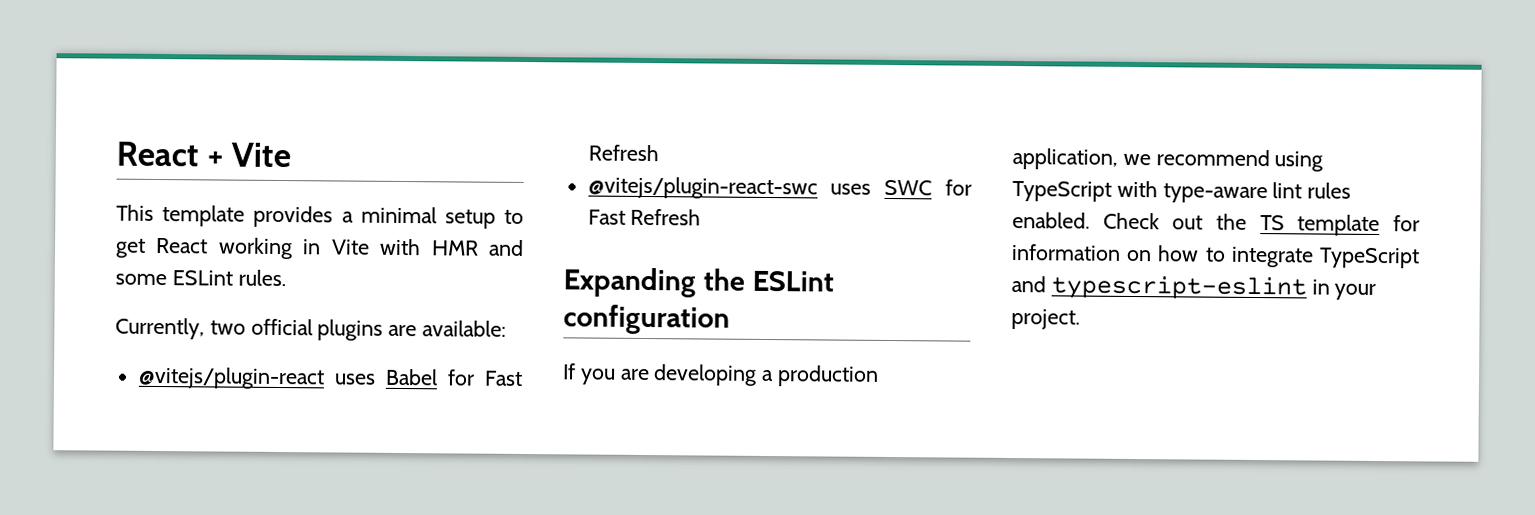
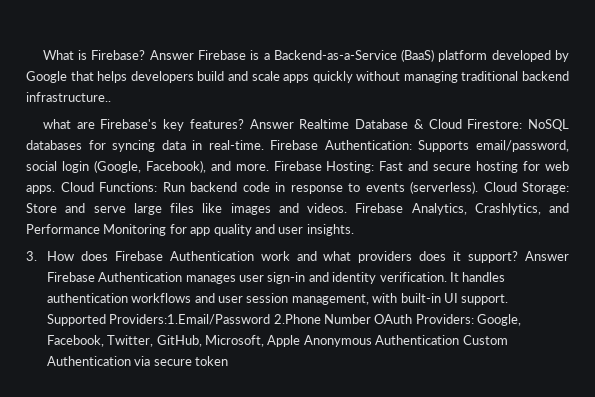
[116,141,292,168] [116,204,524,229] [115,237,524,260] [115,269,286,287] [115,317,507,341] [137,366,524,390] [587,144,659,162] [587,176,972,200] [587,208,702,226] [563,267,834,298] [563,304,730,335] [562,363,880,387] [1012,148,1324,172] [1012,180,1352,204] [1012,212,1420,237] [1011,244,1421,269] [1011,275,1377,301] [1011,309,1080,330] React + Vite // This template provides a minimal setup to get React working in Vite with HMR and some ESLint rules. // Currently, two official plugins are available: // @vitejs/plugin-react uses Babel for Fast Refresh // @vitejs/plugin-react-swc uses SWC for Fast Refresh // Expanding the ESLint configuration // If you are developing a production application, we recommend using TypeScript with type-aware lint rules enabled. Check out the TS template for information on how to integrate TypeScript and typescript-eslint in your project. -> [42,49,569,62] [26,71,569,83] [26,92,111,102] [42,119,569,131] [26,140,569,152] [26,160,569,173] [26,181,569,194] [26,203,569,215] [26,224,354,236] [26,251,570,263] [46,272,506,284] [46,293,509,305] [46,314,522,326] [46,335,508,347] [46,356,229,366] What is Firebase? Answer Firebase is a Backend-as-a-Service (BaaS) platform developed by Google that helps developers build and scale apps quickly without managing traditional backend infrastructure.. // what are Firebase's key features? Answer Realtime Database & Cloud Firestore: NoSQL databases for syncing data in real-time. Firebase Authentication: Supports email/password, social login (Google, Facebook), and more. Firebase Hosting: Fast and secure hosting for web apps. Cloud Functions: Run backend code in response to events (serverless). Cloud Storage: Store and serve large files like images and videos. Firebase Analytics, Crashlytics, and Performance Monitoring for app quality and user insights. // 3. How does Firebase Authentication work and what providers does it support? Answer Firebase Authentication manages user sign-in and identity verification. It handles authentication workflows and user session management, with built-in UI support. Supported Providers:1.Email/Password 2.Phone Number OAuth Providers: Google, Facebook, Twitter, GitHub, Microsoft, Apple Anonymous Authentication Custom Authentication via secure token

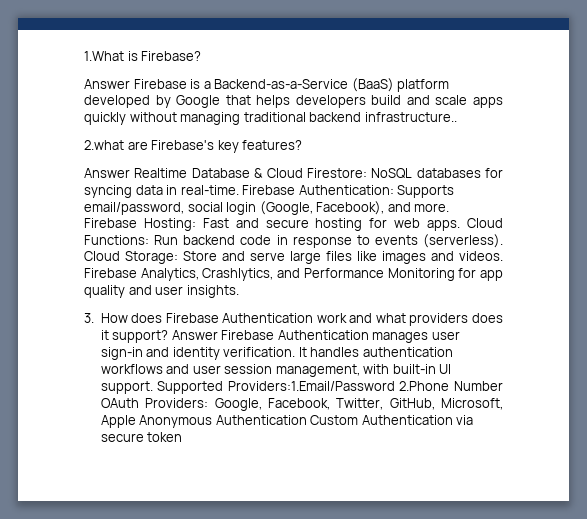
[42,50,74,60] What -> [84,51,124,61] 1.What
(146, 55) none -> (202, 56) //
[42,119,71,129] what -> [84,140,124,150] 2.what
(244, 124) none -> (303, 145) //

